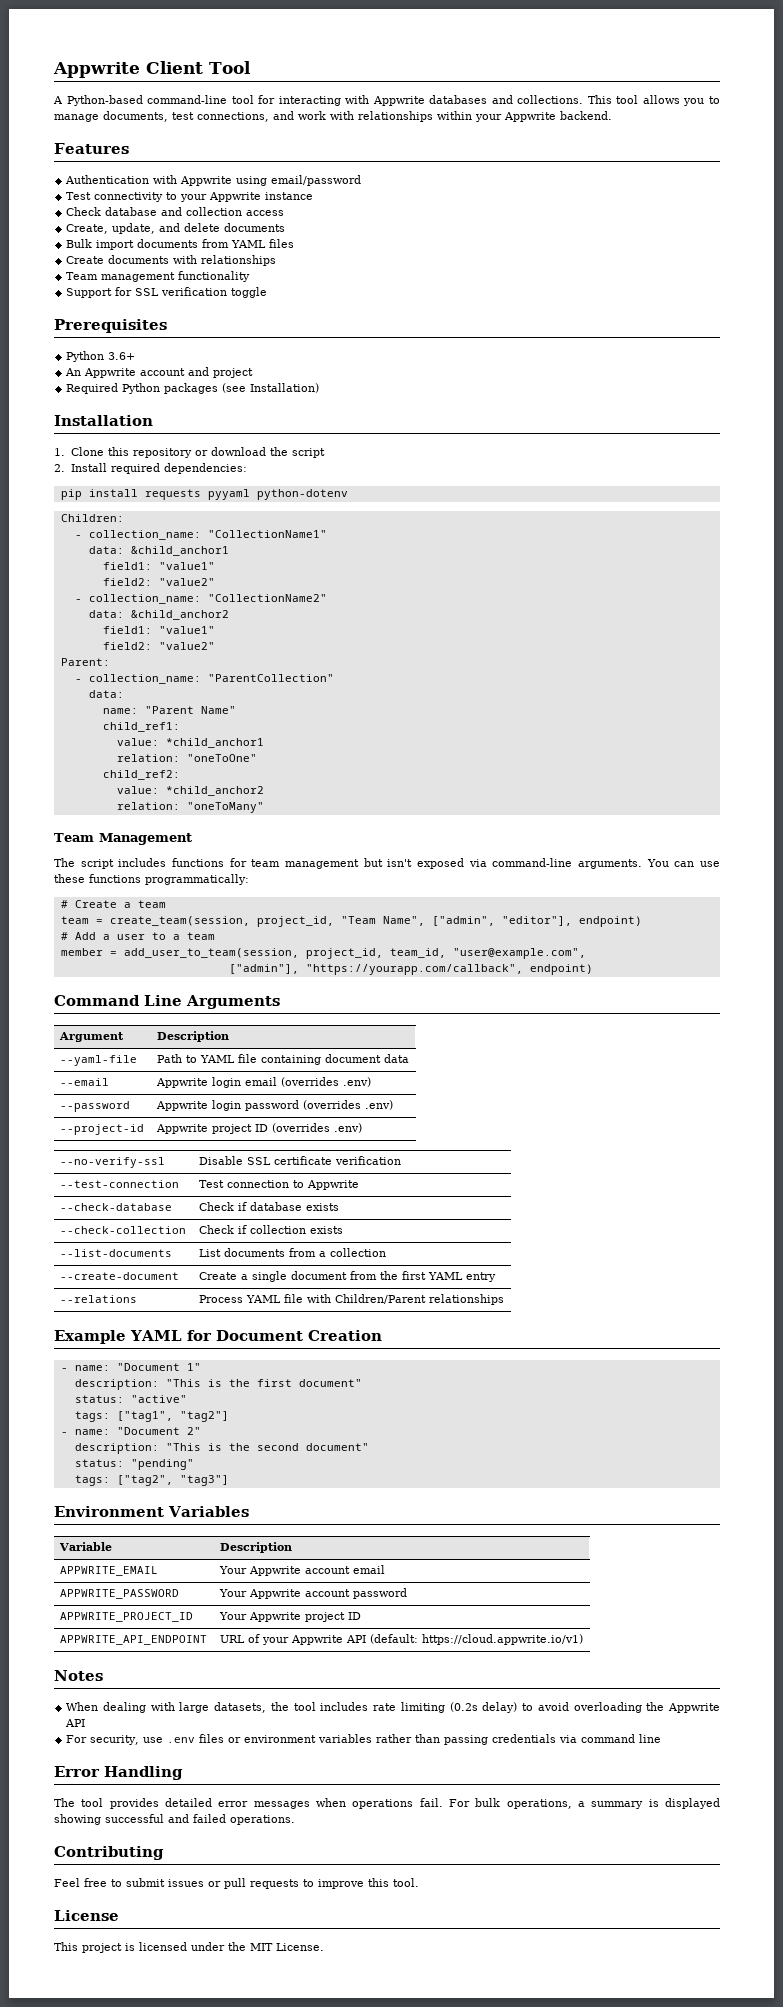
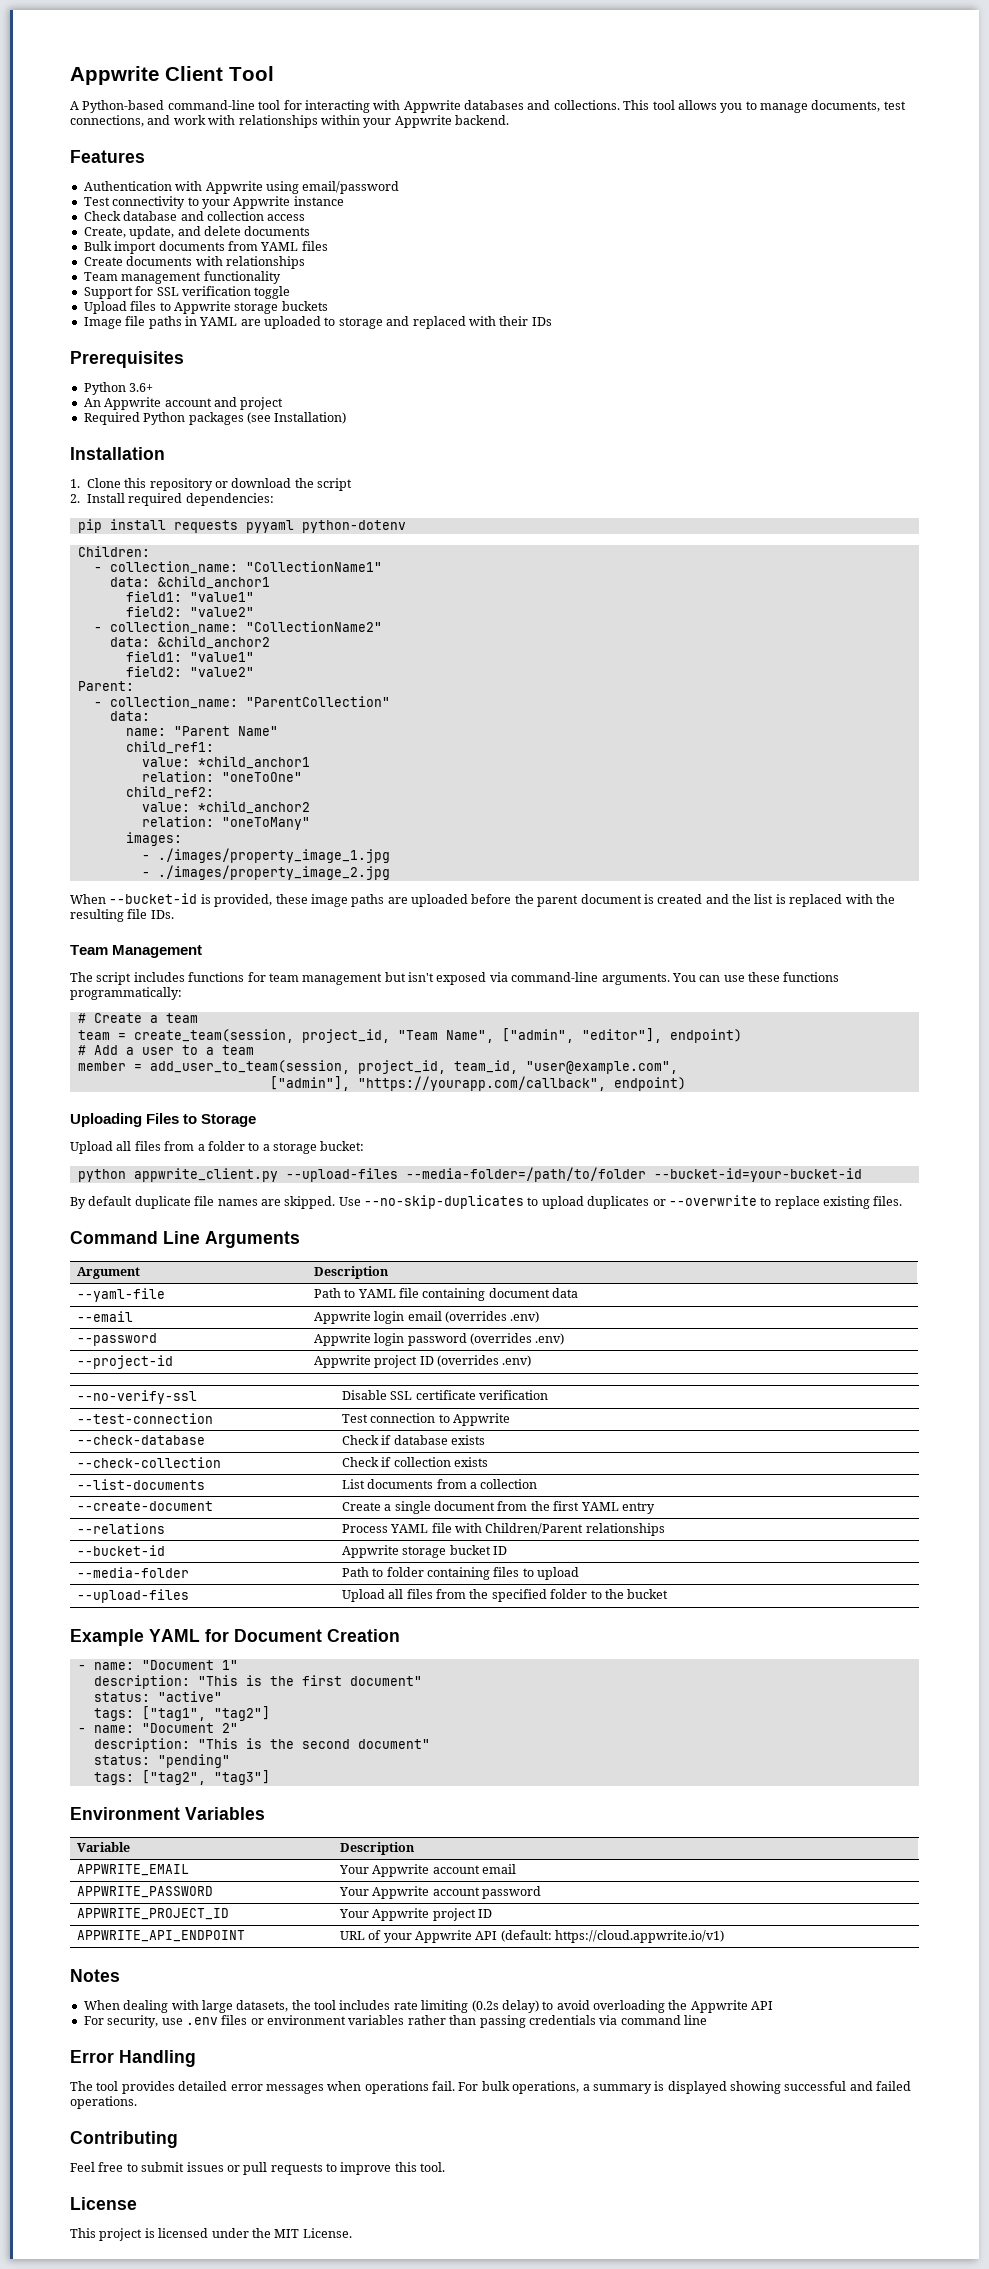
(268, 292) none -> [83,301,328,314] [83,316,552,329] // Upload files to Appwrite storage buckets // Image file paths in YAML are uploaded to storage and replaced with their IDs
(264, 807) none -> [125,832,182,846] [141,848,390,863] [141,865,390,880] [70,893,895,907] [70,909,174,922] // images: // - ./images/property_image_1.jpg // - ./images/property_image_2.jpg // When --bucket-id is provided, these image paths are uploaded before the parent document is created and the list is replaced with the resulting file IDs.
(593, 969) none -> [70,1113,257,1127] [70,1141,365,1154] [77,1167,862,1182] [70,1195,903,1209] // Uploading Files to Storage // Upload all files from a folder to a storage bucket: // python appwrite_client.py --upload-files --media-folder=/path/to/folder --bucket-id=your-bucket-id // By default duplicate file names are skipped. Use --no-skip-duplicates to upload duplicates or --overwrite to replace existing files.
(505, 1299) none -> [76,1545,165,1556] [341,1545,508,1558] [76,1567,189,1578] [341,1567,580,1580] [76,1589,189,1603] [341,1589,669,1602] // --bucket-id | Appwrite storage bucket ID // --media-folder | Path to folder containing files to upload // --upload-files | Upload all files from the specified folder to the bucket

